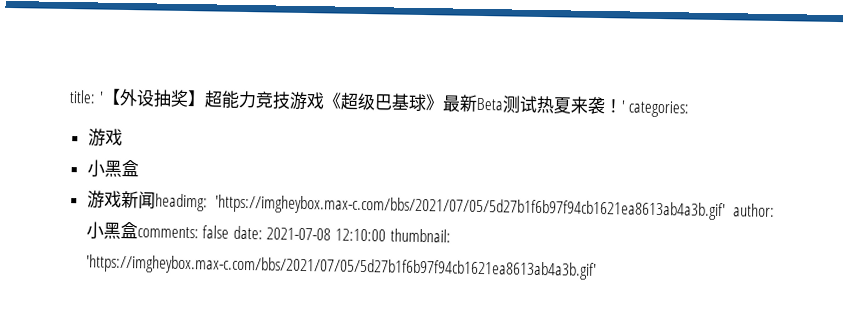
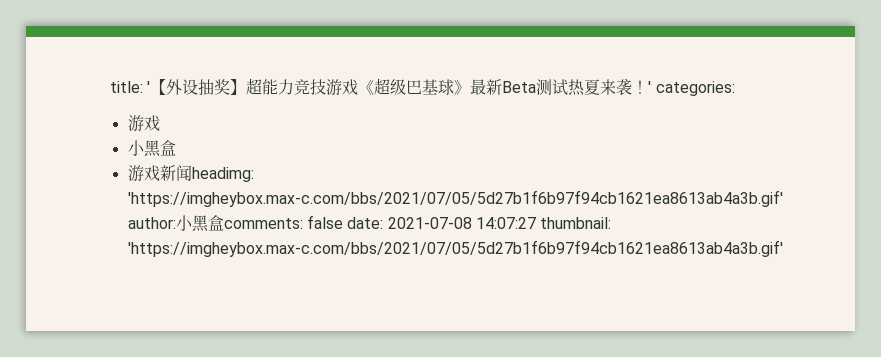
[335,228,387,242] 12:10:00 -> [475,217,536,229] 14:07:27

